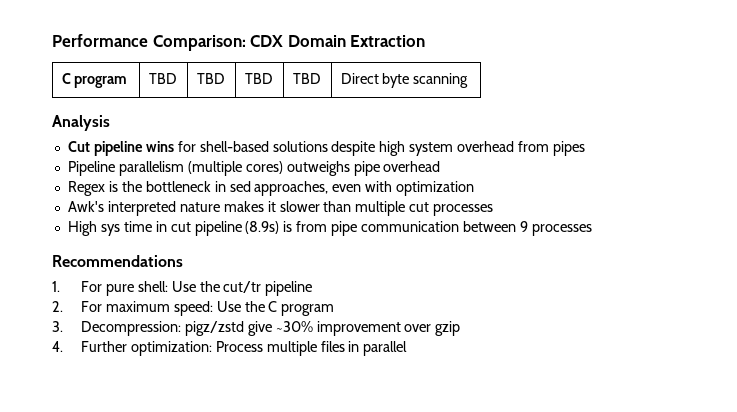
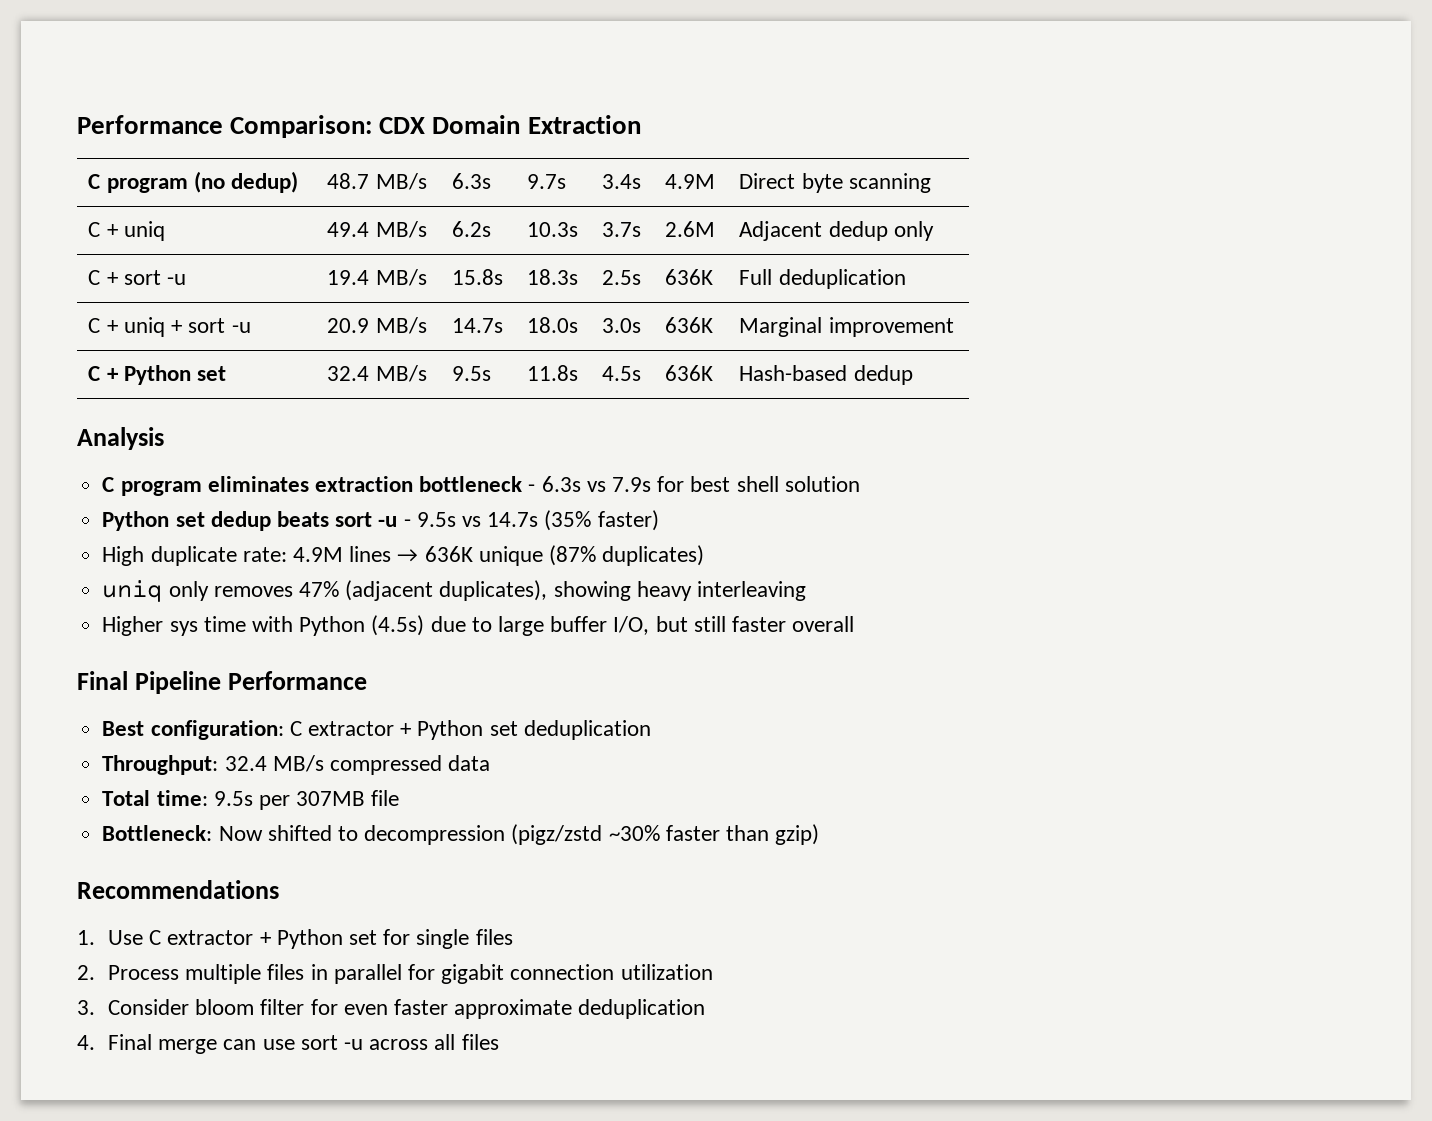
[148,73,177,84] [196,73,225,84] [244,73,273,84] [292,73,321,84] [340,73,469,88] [52,115,110,131] [67,141,586,156] [67,161,441,176] [67,181,475,196] [67,201,494,216] [67,221,592,236] [52,255,183,267] [52,281,313,296] [52,301,335,316] [52,321,461,336] [52,341,212,356] | TBD | TBD | TBD | TBD | Direct byte scanning // Analysis // Cut pipeline wins for shell-based solutions despite high system overhead from pipes // Pipeline parallelism (multiple cores) outweighs pipe overhead // Regex is the bottleneck in sed approaches, even with optimization // Awk's interpreted nature makes it slower than multiple cut processes // High sys time in cut pipeline (8.9s) is from pipe communication between 9 processes // Recommendations // 1. For pure shell: Use the cut/tr pipeline // 2. For maximum speed: Use the C program // 3. Decompression: pigz/zstd give ~30% improvement over gzip // 4. Further optimization: -> [193,171,299,193] [327,173,427,190] [452,173,492,189] [527,174,567,189] [602,174,642,189] [665,174,716,189] [739,173,931,193] [88,221,165,241] [327,221,427,238] [452,221,492,237] [527,222,579,237] [602,222,642,237] [665,221,716,237] [739,221,934,241] [88,270,187,285] [327,269,427,286] [452,269,504,285] [527,269,579,285] [602,270,642,285] [665,269,714,285] [739,269,906,289] [88,317,251,337] [327,317,427,334] [452,318,504,333] [527,317,579,333] [602,318,642,333] [665,317,714,333] [739,317,954,337] [88,365,227,385] [327,365,427,382] [452,366,492,381] [527,365,579,381] [602,366,642,381] [665,365,714,381] [739,365,913,385] [77,427,164,450] [102,476,860,496] [102,510,659,531] [102,545,705,566] [102,580,806,602] [102,615,855,636] [77,671,367,694] [102,720,651,740] [102,755,491,775] [102,790,400,810] [102,824,820,845] [77,880,279,899] [77,929,513,949] [77,965,95,980] (no dedup) | 48.7 MB/s | 6.3s | 9.7s | 3.4s | 4.9M | Direct byte scanning // C + uniq | 49.4 MB/s | 6.2s | 10.3s | 3.7s | 2.6M | Adjacent dedup only // C + sort -u | 19.4 MB/s | 15.8s | 18.3s | 2.5s | 636K | Full deduplication // C + uniq + sort -u | 20.9 MB/s | 14.7s | 18.0s | 3.0s | 636K | Marginal improvement // C + Python set | 32.4 MB/s | 9.5s | 11.8s | 4.5s | 636K | Hash-based dedup // Analysis // C program eliminates extraction bottleneck - 6.3s vs 7.9s for best shell solution // Python set dedup beats sort -u - 9.5s vs 14.7s (35% faster) // High duplicate rate: 4.9M lines → 636K unique (87% duplicates) // uniq only removes 47% (adjacent duplicates), showing heavy interleaving // Higher sys time with Python (4.5s) due to large buffer I/O, but still faster overall // Final Pipeline Performance // Best configuration: C extractor + Python set deduplication // Throughput: 32.4 MB/s compressed data // Total time: 9.5s per 307MB file // Bottleneck: Now shifted to decompression (pigz/zstd ~30% faster than gzip) // Recommendations // 1. Use C extractor + Python set for single files // 2.
(408, 348) none -> [407,964,713,984] [77,999,706,1019] [77,1034,499,1054] for gigabit connection utilization // 3. Consider bloom filter for even faster approximate deduplication // 4. Final merge can use sort -u across all files

